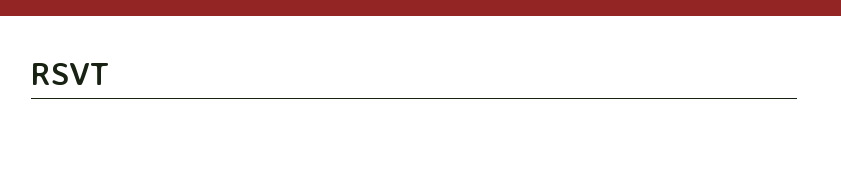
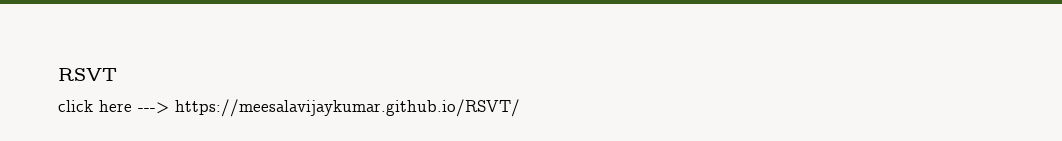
(109, 74) none -> [58,99,520,117] // click here ---> https://meesalavijaykumar.github.io/RSVT/

